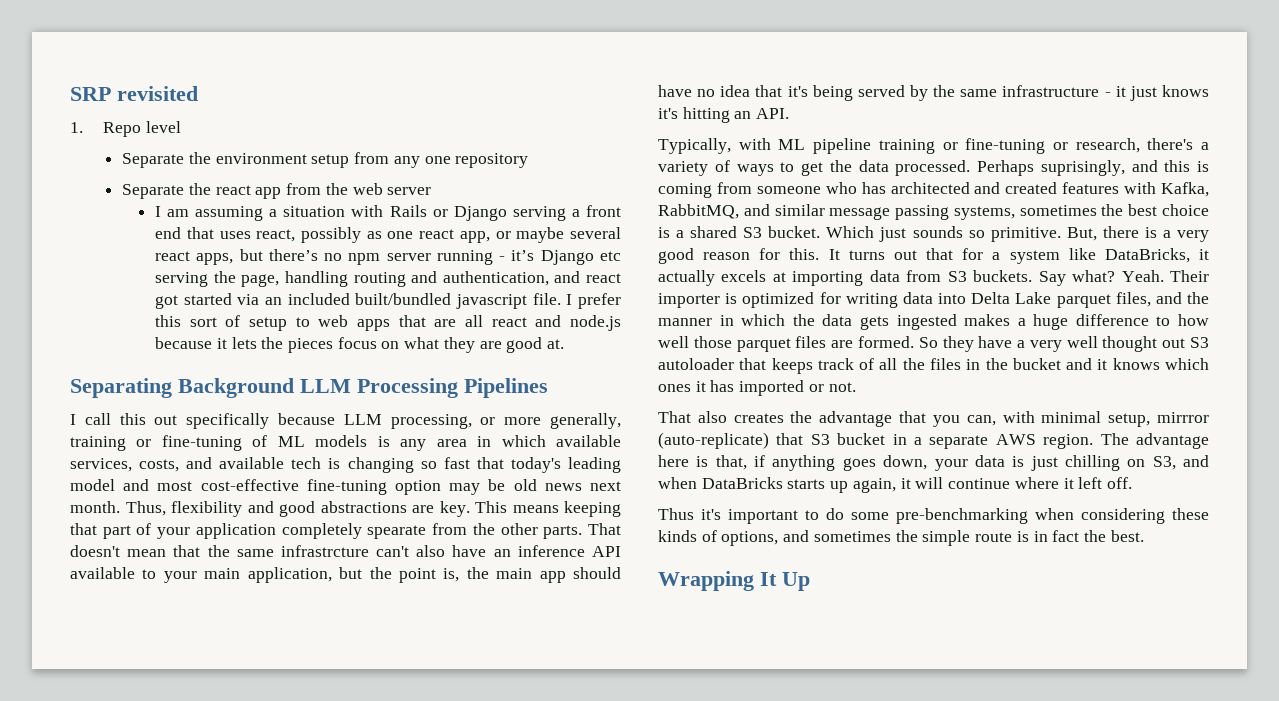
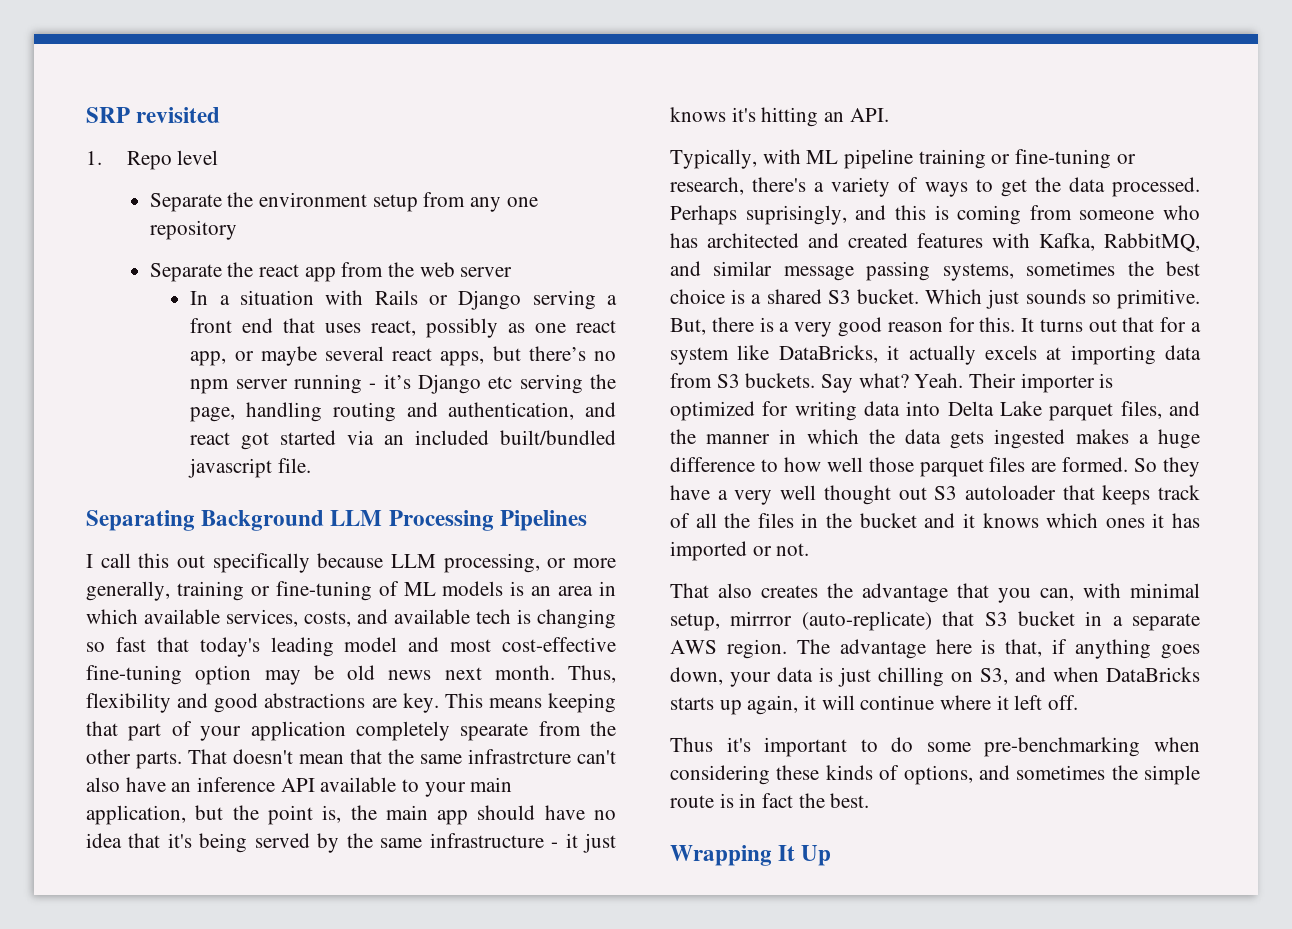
[155,206,264,221] I am assuming -> [190,291,209,305] In
[566,293,622,309] [155,315,621,331] [155,337,565,353] I prefer this sort of setup to web apps that are all react and node.js because it lets the pieces focus on what they are good at. -> (312, 465) none
[400,439,427,451] any -> [531,586,552,596] an

